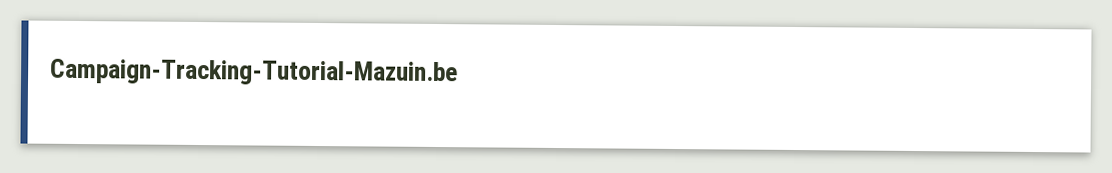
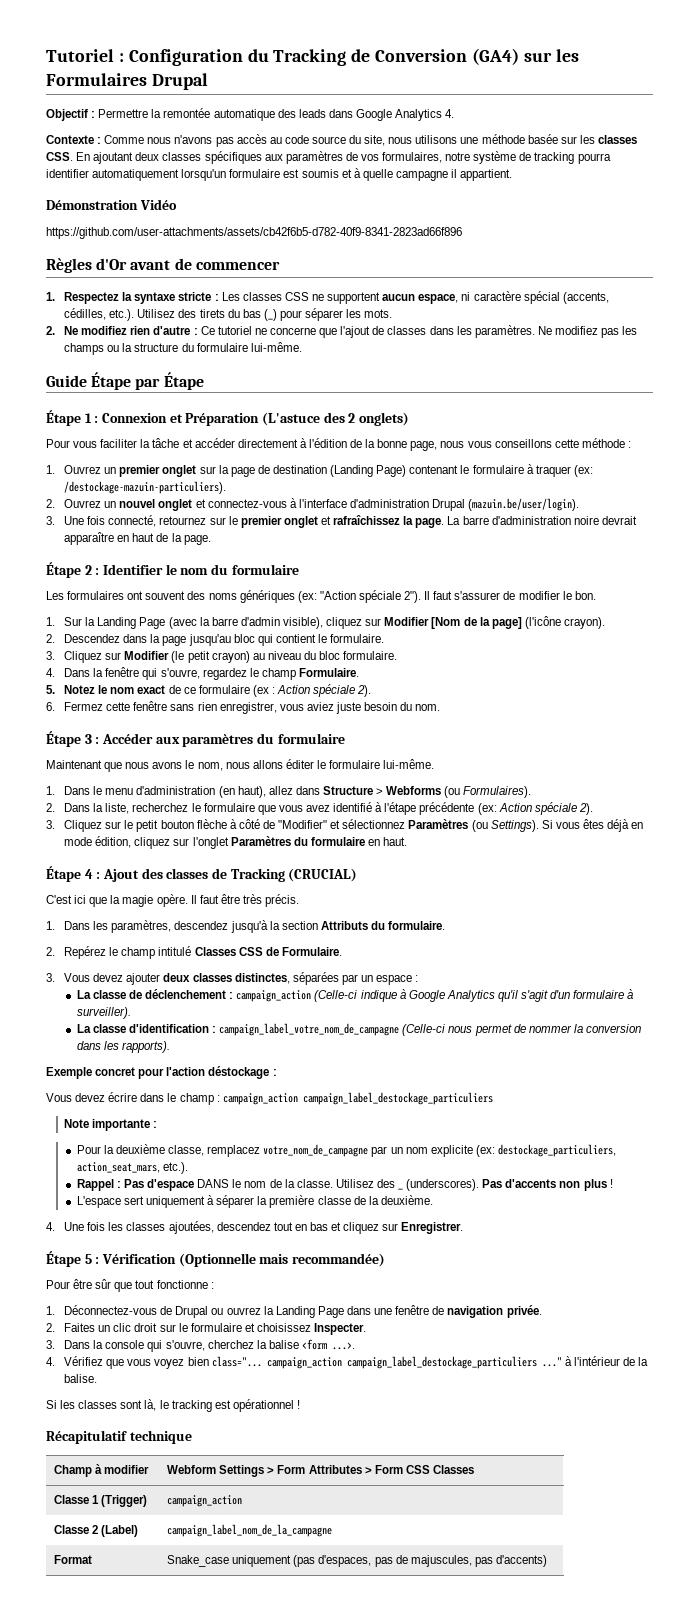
[50,58,458,87] Campaign-Tracking-Tutorial-Mazuin.be -> [46,48,579,66] [46,73,208,90] [46,108,455,121] [46,134,637,147] [46,151,611,164] [46,168,513,181] [46,199,177,210] [46,227,462,239] [46,258,280,273] [46,291,609,304] [64,308,393,321] [46,325,638,338] [64,342,302,355] [46,372,204,390] [46,410,409,426] [46,438,631,451] [46,464,593,477] [64,481,227,494] [46,498,580,511] [46,515,637,528] [64,532,211,545] [46,562,299,578] [46,590,596,603] [46,616,605,629] [46,634,385,646] [46,651,398,663] [46,667,359,680] [46,684,372,697] [46,701,441,714] [46,731,345,747] [46,759,435,772] [46,786,532,798] [46,802,593,815] [46,819,644,832] [64,836,408,849] [46,866,358,882] [46,894,300,907] [46,920,446,933] [46,946,342,959] [46,972,419,985] [76,989,635,1002] [76,1007,131,1019] [76,1023,641,1036] [76,1041,171,1053] [46,1066,277,1079] [46,1092,493,1105] [64,1119,158,1131] [76,1144,616,1157] [76,1162,188,1174] [76,1179,395,1191] [398,1179,613,1191] [76,1195,433,1208] [46,1221,464,1234] [46,1251,385,1267] [46,1279,214,1292] [46,1305,542,1318] [46,1323,367,1335] [46,1339,355,1352] [46,1356,649,1369] [64,1374,98,1383] [46,1399,300,1412] [46,1430,192,1444] [54,1464,150,1477] [167,1465,474,1477] [54,1495,148,1507] [167,1495,243,1507] [54,1525,139,1537] [167,1524,333,1537] [54,1555,93,1564] [167,1555,547,1567] Tutoriel : Configuration du Tracking de Conversion (GA4) sur les Formulaires Drupal // Objectif : Permettre la remontée automatique des leads dans Google Analytics 4. // Contexte : Comme nous n'avons pas accès au code source du site, nous utilisons une méthode basée sur les classes CSS. En ajoutant deux classes spécifiques aux paramètres de vos formulaires, notre système de tracking pourra identifier automatiquement lorsqu'un formulaire est soumis et à quelle campagne il appartient. // Démonstration Vidéo // https://github.com/user-attachments/assets/cb42f6b5-d782-40f9-8341-2823ad66f896 // Règles d'Or avant de commencer // 1. Respectez la syntaxe stricte : Les classes CSS ne supportent aucun espace, ni caractère spécial (accents, cédilles, etc.). Utilisez des tirets du bas (_) pour séparer les mots. // 2. Ne modifiez rien d'autre : Ce tutoriel ne concerne que l'ajout de classes dans les paramètres. Ne modifiez pas les champs ou la structure du formulaire lui-même. // Guide Étape par Étape // Étape 1 : Connexion et Préparation (L'astuce des 2 onglets) // Pour vous faciliter la tâche et accéder directement à l'édition de la bonne page, nous vous conseillons cette méthode : // 1. Ouvrez un premier onglet sur la page de destination (Landing Page) contenant le formulaire à traquer (ex: /destockage-mazuin-particuliers). // 2. Ouvrez un nouvel onglet et connectez-vous à l'interface d'administration Drupal (mazuin.be/user/login). // 3. Une fois connecté, retournez sur le premier onglet et rafraîchissez la page. La barre d'administration noire devrait apparaître en haut de la page. // Étape 2 : Identifier le nom du formulaire // Les formulaires ont souvent des noms génériques (ex: "Action spéciale 2"). Il faut s'assurer de modifier le bon. // 1. Sur la Landing Page (avec la barre d'admin visible), cliquez sur Modifier [Nom de la page] (l'icône crayon). // 2. Descendez dans la page jusqu'au bloc qui contient le formulaire. // 3. Cliquez sur Modifier (le petit crayon) au niveau du bloc formulaire. // 4. Dans la fenêtre qui s'ouvre, regardez le champ Formulaire. // 5. Notez le nom exact de ce formulaire (ex : Action spéciale 2). // 6. Fermez cette fenêtre sans rien enregistrer, vous aviez juste besoin du nom. // Étape 3 : Accéder aux paramètres du formulaire // Maintenant que nous avons le nom, nous allons éditer le formulaire lui-même. // 1. Dans le menu d'administration (en haut), allez dans Structure > Webforms (ou Formulaires). // 2. Dans la liste, recherchez le formulaire que vous avez identifié à l'étape précédente (ex: Action spéciale 2). // 3. Cliquez sur le petit bouton flèche à côté de "Modifier" et sélectionnez Paramètres (ou Settings). Si vous êtes déjà en mode édition, cliquez sur l'onglet Paramètres du formulaire en haut. // Étape 4 : Ajout des classes de Tracking (CRUCIAL) // C'est ici que la magie opère. Il faut être très précis. // 1. Dans les paramètres, descendez jusqu'à la section Attributs du formulaire. // 2. Repérez le champ intitulé Classes CSS de Formulaire. // 3. Vous devez ajouter deux classes distinctes, séparées par un espace : // La classe de déclenchement : campaign_action (Celle-ci indique à Google Analytics qu'il s'agit d'un formulaire à surveiller). // La classe d'identification : campaign_label_votre_nom_de_campagne (Celle-ci nous permet de nommer la conversion dans les rapports). // Exemple concret pour l'action déstockage : // Vous devez écrire dans le champ : campaign_action campaign_label_destockage_particuliers // Note importante : // Pour la deuxième classe, remplacez votre_nom_de_campagne par un nom explicite (ex: destockage_particuliers, action_seat_mars, etc.). // Rappel : Pas d'espace DANS le nom de la classe. Utilisez des _ (underscores). Pas d'accents non plus ! // L'espace sert uniquement à séparer la première classe de la deuxième. // 4. Une fois les classes ajoutées, descendez tout en bas et cliquez sur Enregistrer. // Étape 5 : Vérification (Optionnelle mais recommandée) // Pour être sûr que tout fonctionne : // 1. Déconnectez-vous de Drupal ou ouvrez la Landing Page dans une fenêtre de navigation privée. // 2. Faites un clic droit sur le formulaire et choisissez Inspecter. // 3. Dans la console qui s'ouvre, cherchez la balise <form ...>. // 4. Vérifiez que vous voyez bien class="... campaign_action campaign_label_destockage_particuliers ..." à l'intérieur de la balise. // Si les classes sont là, le tracking est opérationnel ! // Récapitulatif technique // Champ à modifier | Webform Settings > Form Attributes > Form CSS Classes // Classe 1 (Trigger) | campaign_action // Classe 2 (Label) | campaign_label_nom_de_la_campagne // Format | Snake_case uniquement (pas d'espaces, pas de majuscules, pas d'accents)

